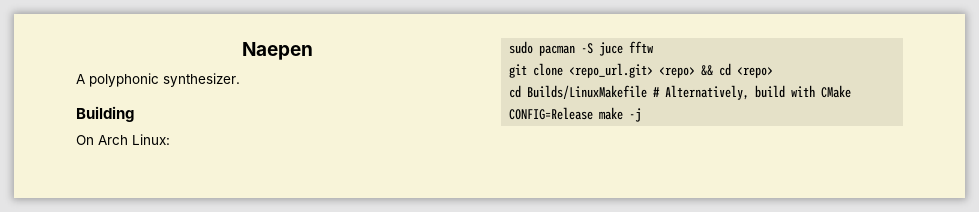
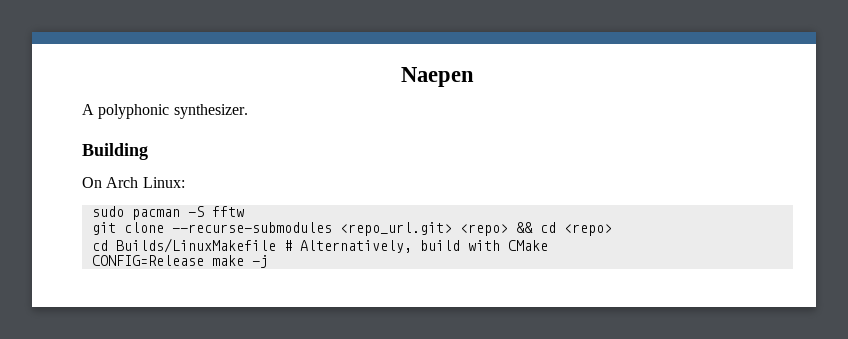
[599,42,624,56] juce -> (204, 211) none
(564, 69) none -> [171,222,332,233] --recurse-submodules

